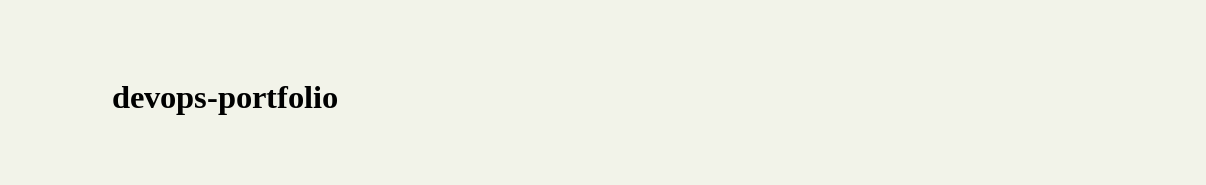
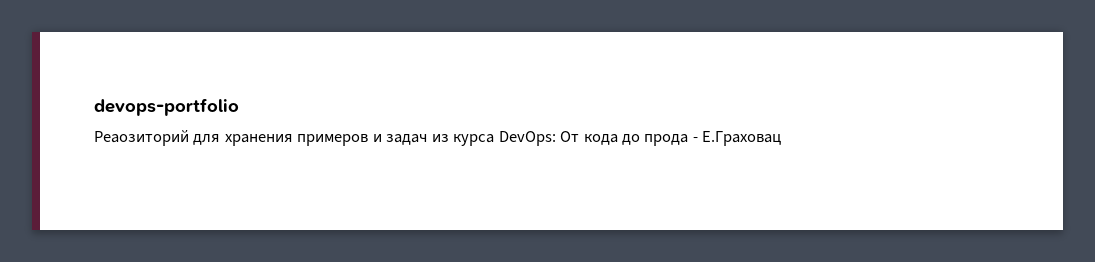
(338, 100) none -> [94,130,782,146] // Реаозиторий для хранения примеров и задач из курса DevOps: От кода до прода - Е.Граховац

